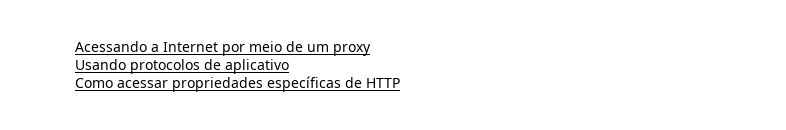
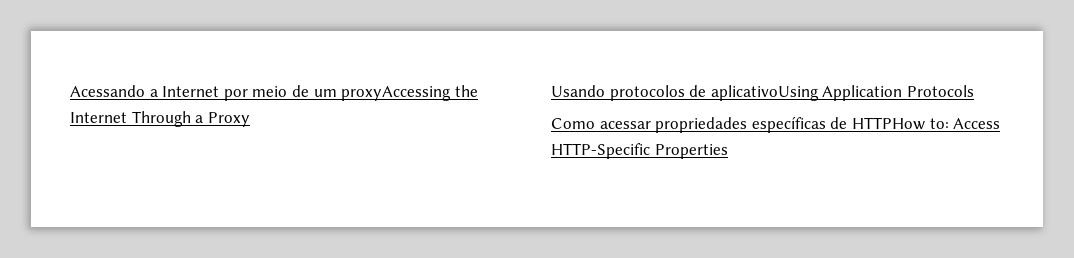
[333,44,371,56] proxy -> [341,85,478,101] [70,111,250,127] proxyAccessing the Internet Through a Proxy
[225,59,289,74] aplicativo -> [710,85,974,101] aplicativoUsing Application Protocols
[366,78,400,88] HTTP -> [851,117,1001,130] [551,143,728,159] HTTPHow to: Access HTTP-Specific Properties

